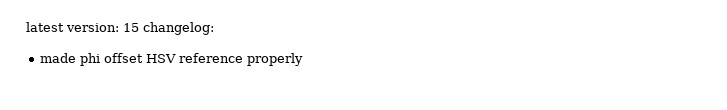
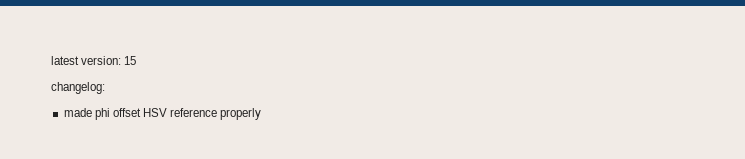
(139, 27) none -> (137, 60) //

